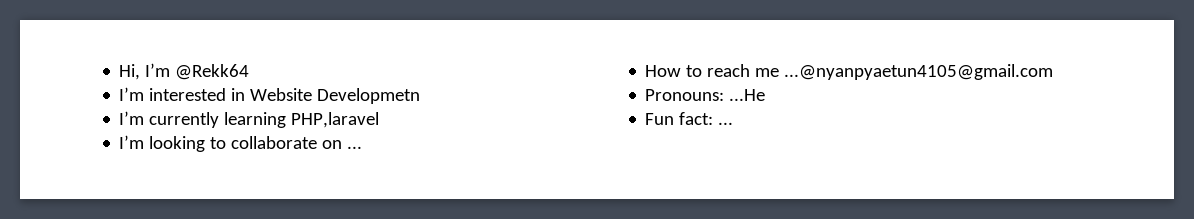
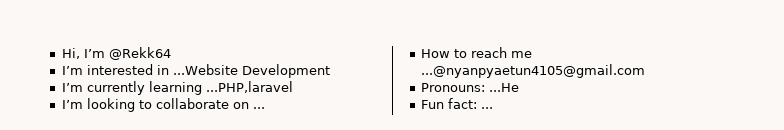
[250,88,421,104] Website Developmetn -> [172,64,330,78] ...Website Development
[291,112,380,128] PHP,laravel -> [205,81,293,93] ...PHP,laravel

